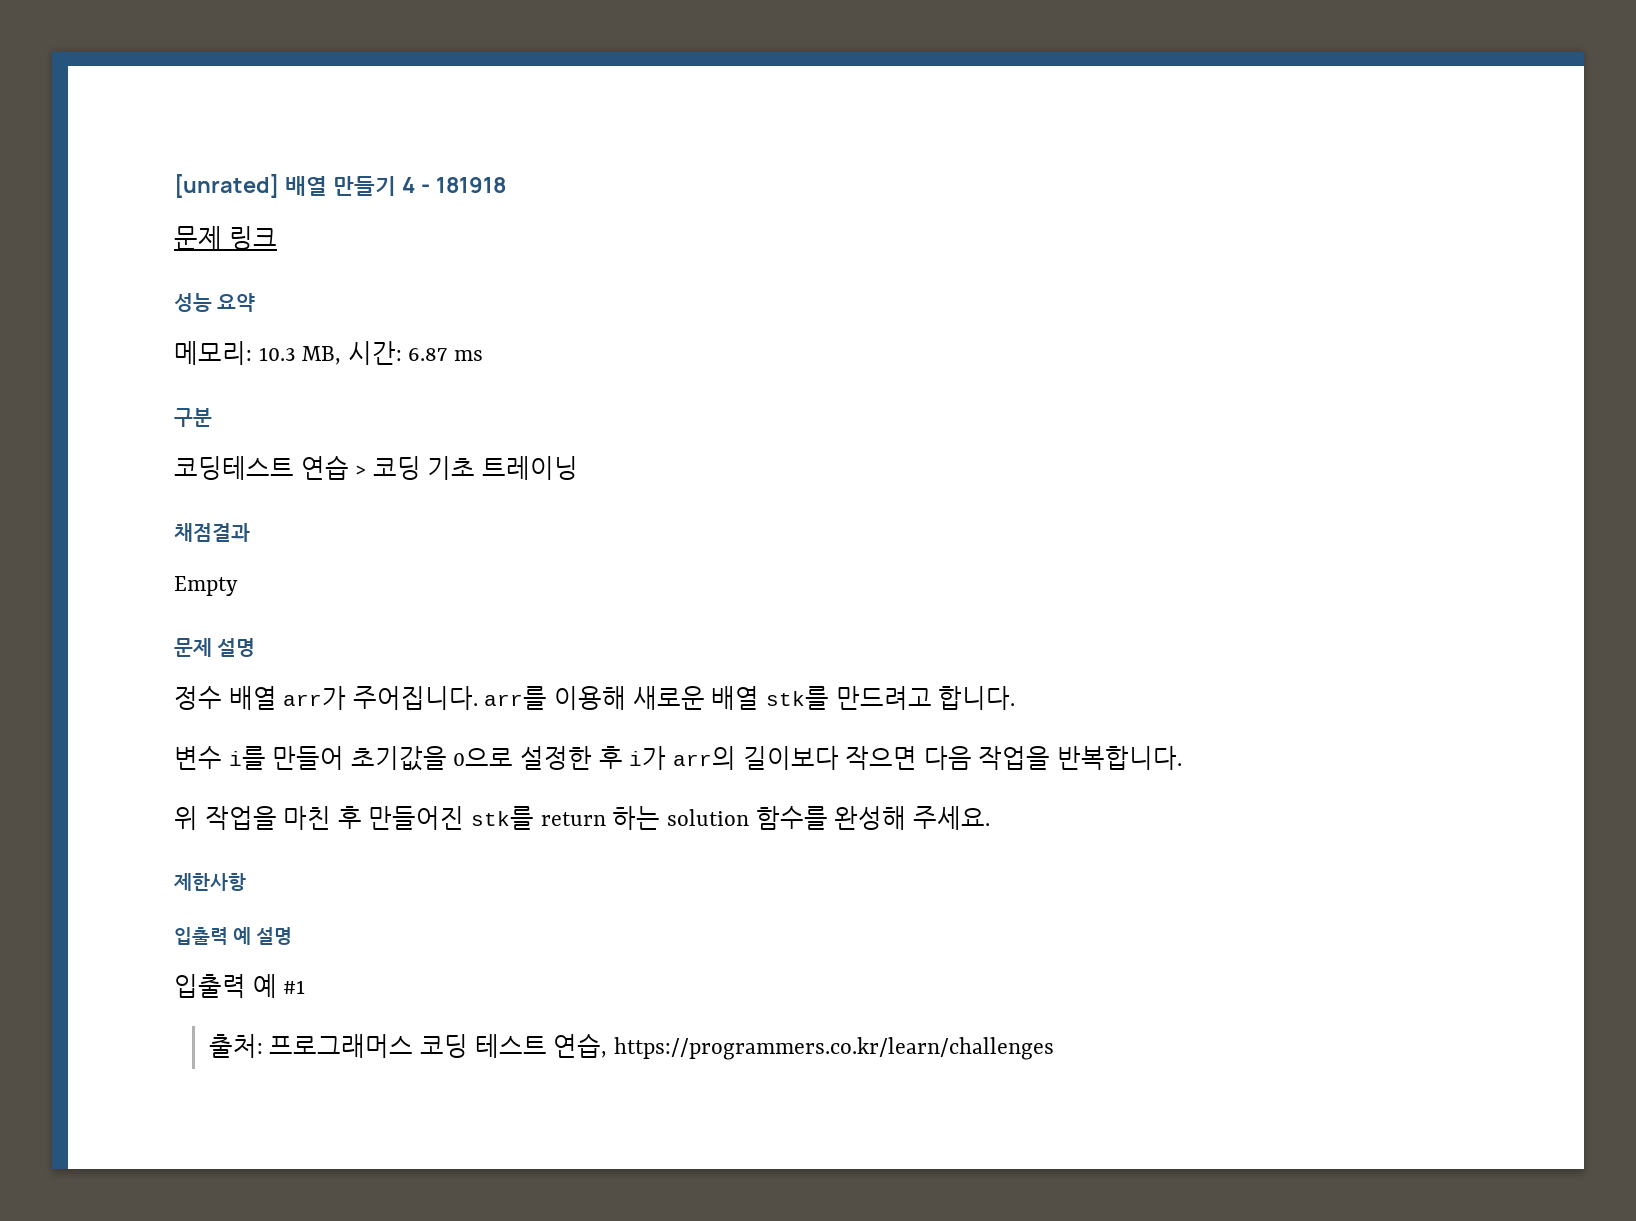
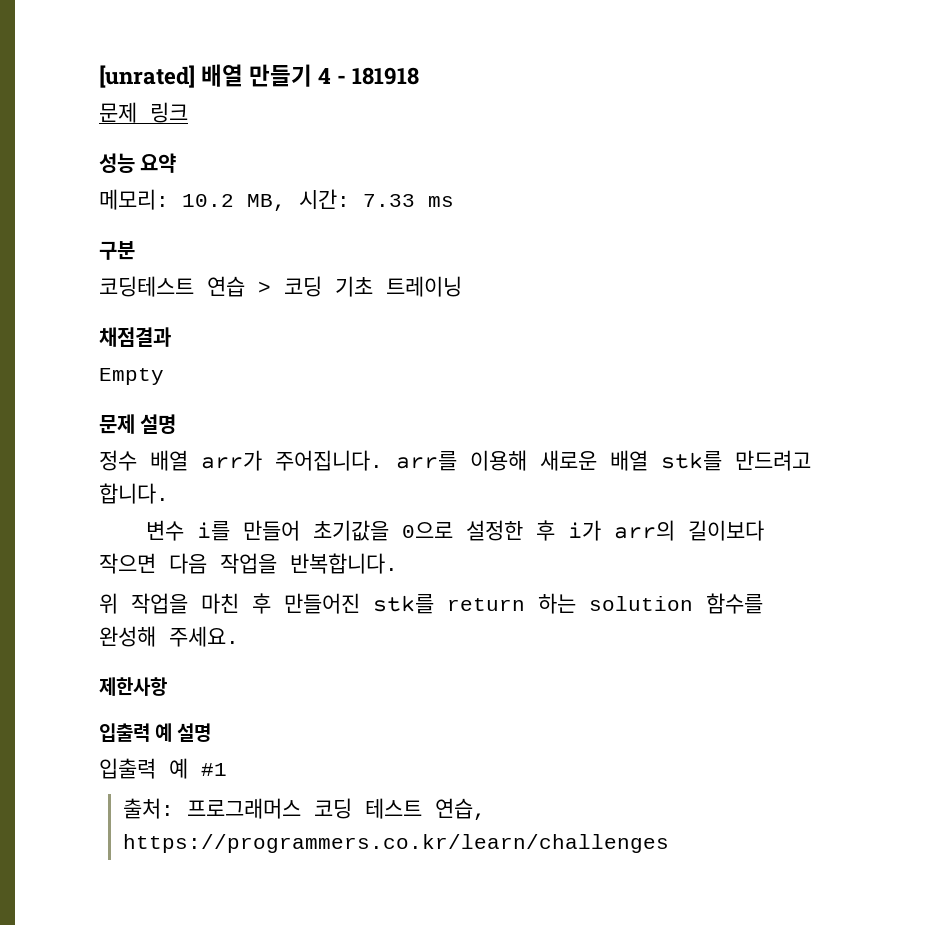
[258,347,296,361] 10.3 -> [182,194,234,207] 10.2
[408,348,448,361] 6.87 -> [363,194,415,207] 7.33

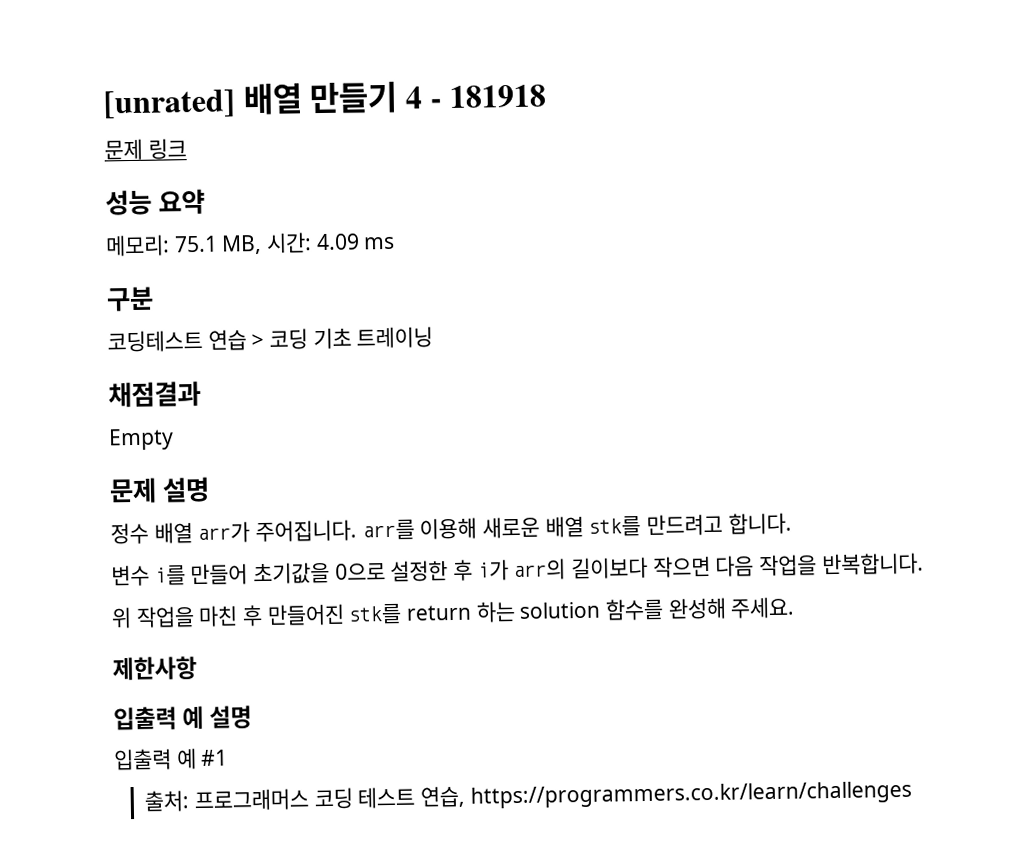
[182,194,234,207] 10.2 -> [173,235,218,253] 75.1
[363,194,415,207] 7.33 -> [315,233,360,251] 4.09

